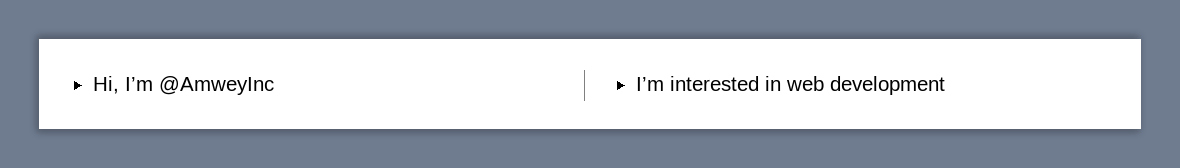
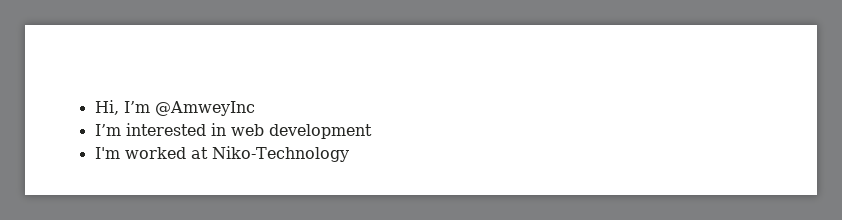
(945, 85) none -> [94,146,349,162] // I'm worked at Niko-Technology

